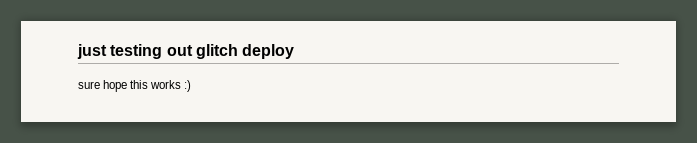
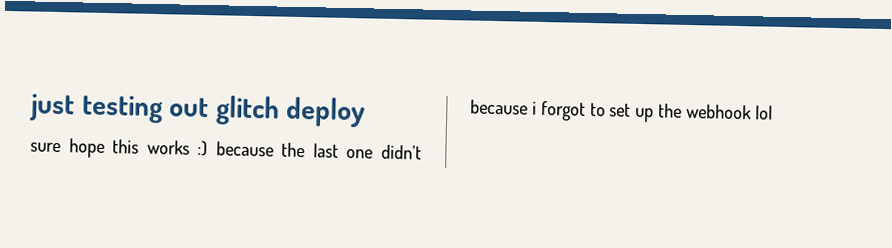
(192, 86) none -> [215,141,422,160] [470,99,773,123] because the last one didn't because i forgot to set up the webhook lol

